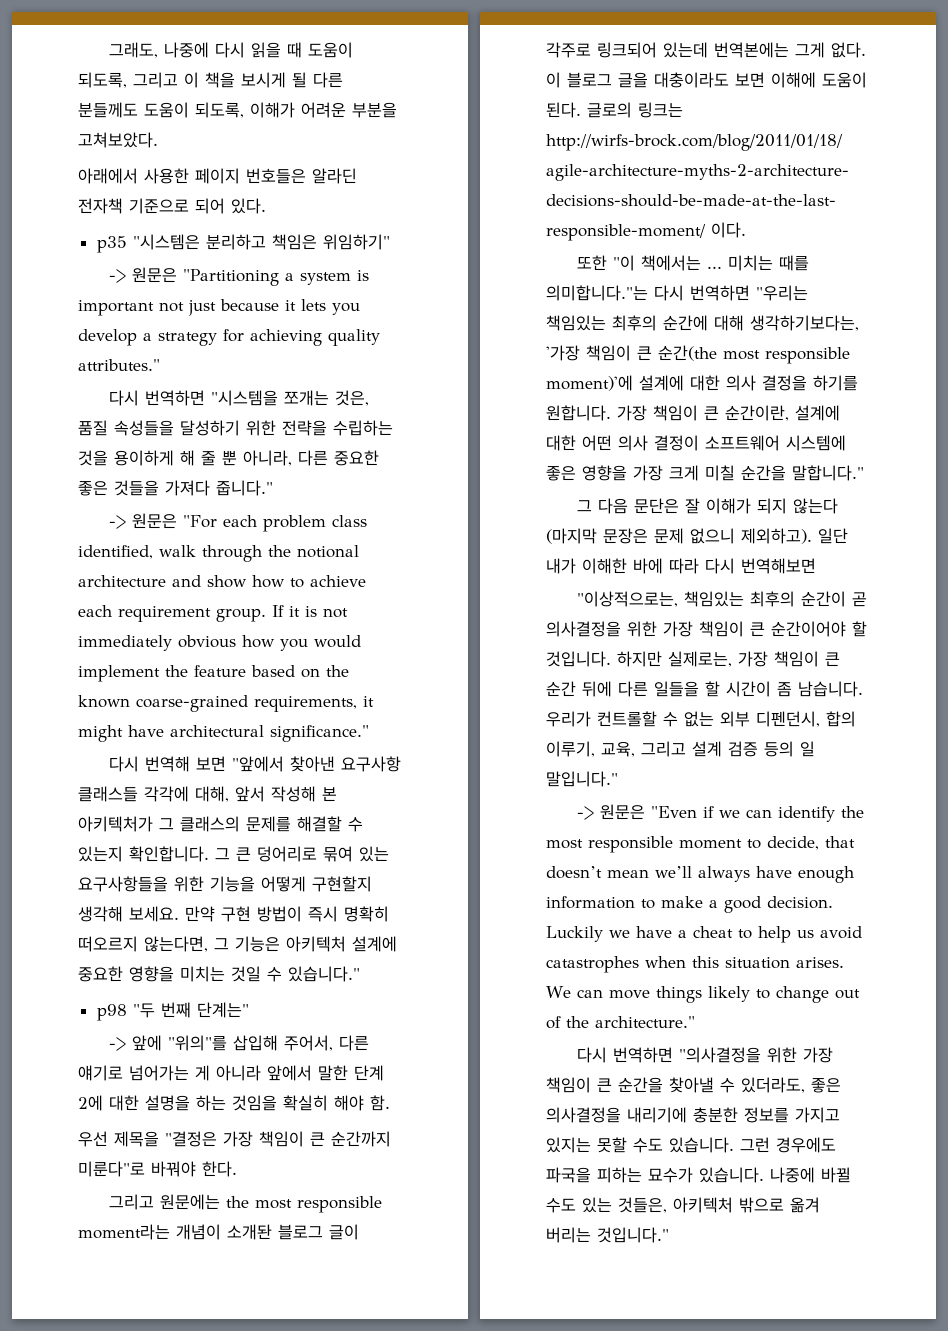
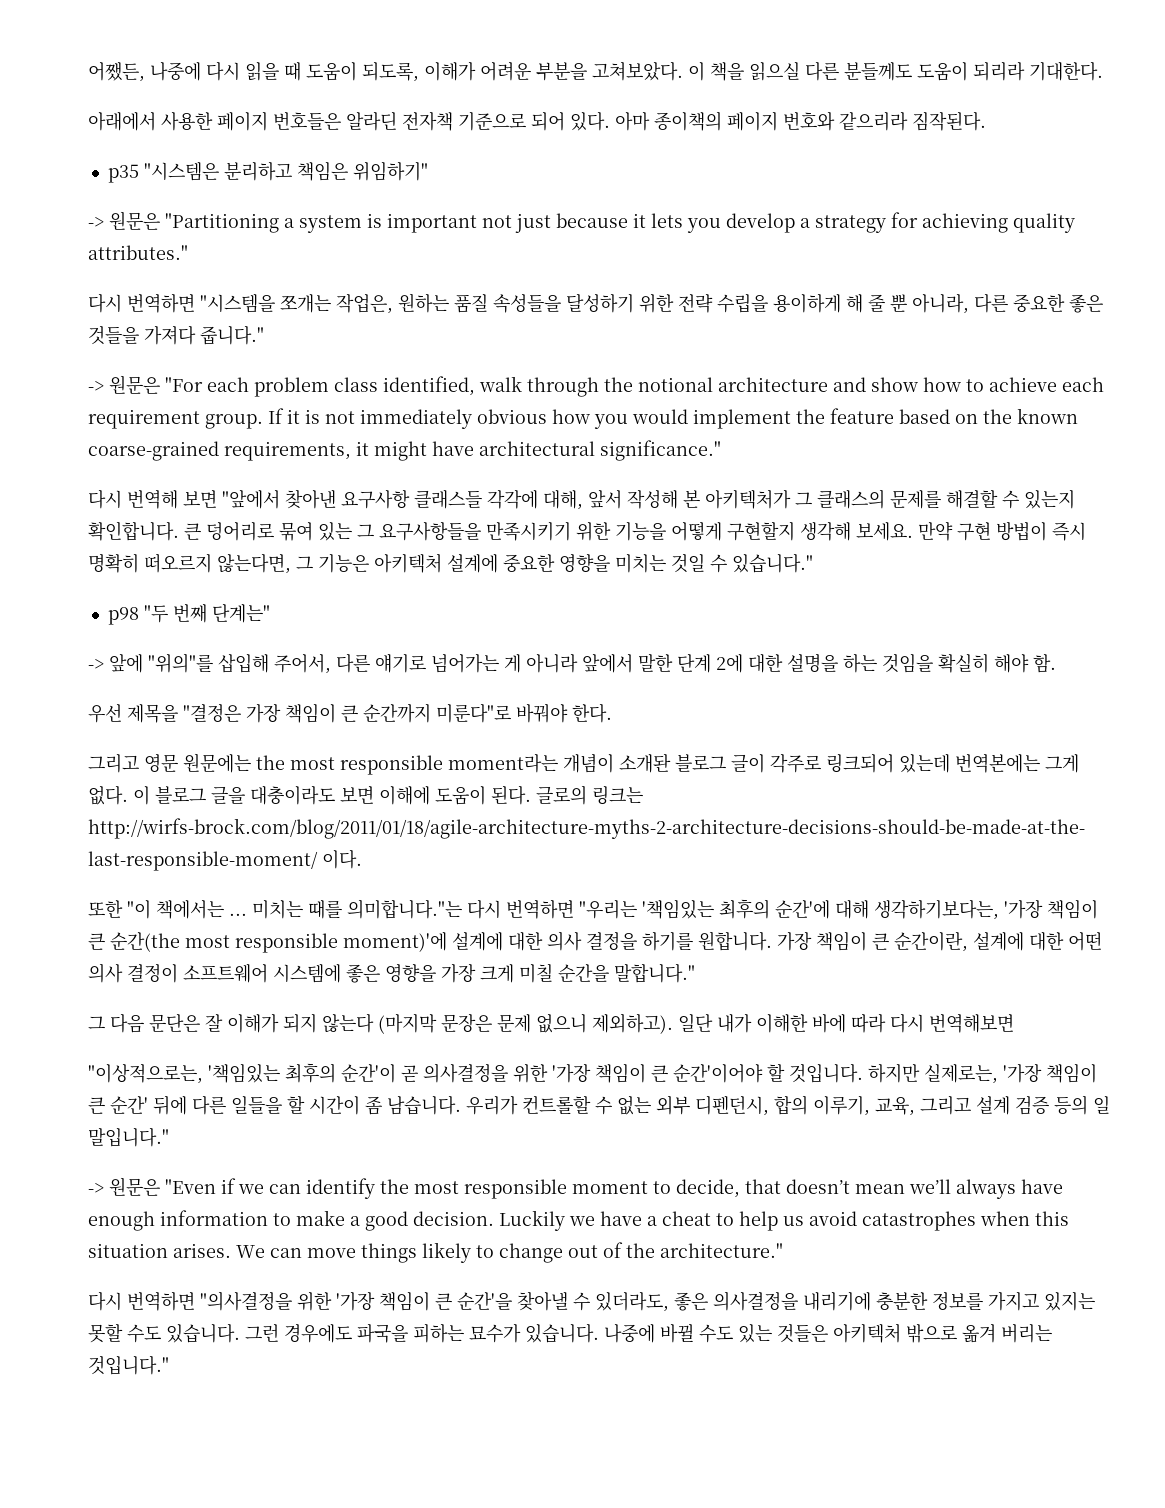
[108,42,158,58] 그래도, -> [88,62,145,82] 어쨌든,
[133,72,343,88] [78,102,397,118] [78,132,158,148] 그리고 이 책을 보시게 될 다른 분들께도 도움이 되도록, 이해가 어려운 부분을 고쳐보았다. -> [424,61,1103,81] 이해가 어려운 부분을 고쳐보았다. 이 책을 읽으실 다른 분들께도 도움이 되리라 기대한다.
(266, 206) none -> [615,111,986,131] 아마 종이책의 페이지 번호와 같으리라 짐작된다.
[334,390,369,406] 것은, -> [336,293,449,314] 작업은, 원하는
[282,420,393,436] [78,450,108,466] 전략을 수립하는 것을 -> [678,294,768,313] 전략 수립을
[215,848,230,860] 그 -> (179, 531) none
[78,876,168,892] 요구사항들을 -> [357,522,571,541] 그 요구사항들을 만족시키기
(154, 1202) none -> [144,754,178,772] 영문
[546,315,708,331] 책임있는 최후의 순간에 -> [642,899,830,919] '책임있는 최후의 순간'에
[683,591,846,607] 책임있는 최후의 순간이 -> [208,1063,396,1083] '책임있는 최후의 순간'이
[663,621,846,637] 가장 책임이 큰 순간이어야 -> [552,1064,763,1083] '가장 책임이 큰 순간'이어야
[738,651,840,667] [546,681,576,697] 가장 책임이 큰 순간 -> [1003,1064,1097,1083] [88,1096,148,1114] '가장 책임이 큰 순간'
[802,1047,833,1063] [546,1077,663,1093] 가장 책임이 큰 순간을 -> [336,1292,512,1311] '가장 책임이 큰 순간'을
[618,1197,667,1213] 것들은, -> [777,1323,828,1343] 것들은

